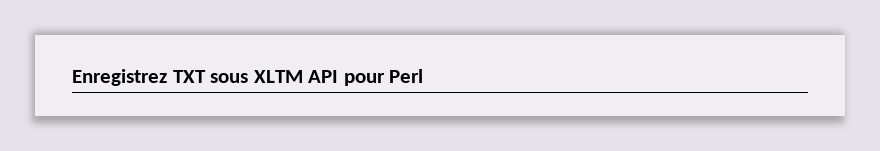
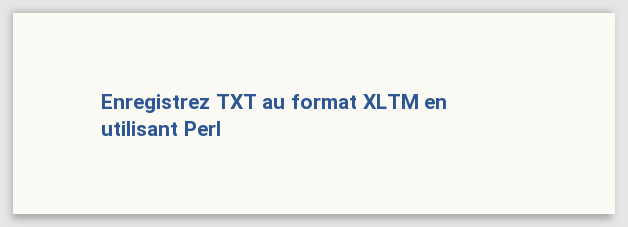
[210,70,385,86] sous XLTM API pour -> [262,94,448,109] [101,121,178,136] au format XLTM en utilisant

